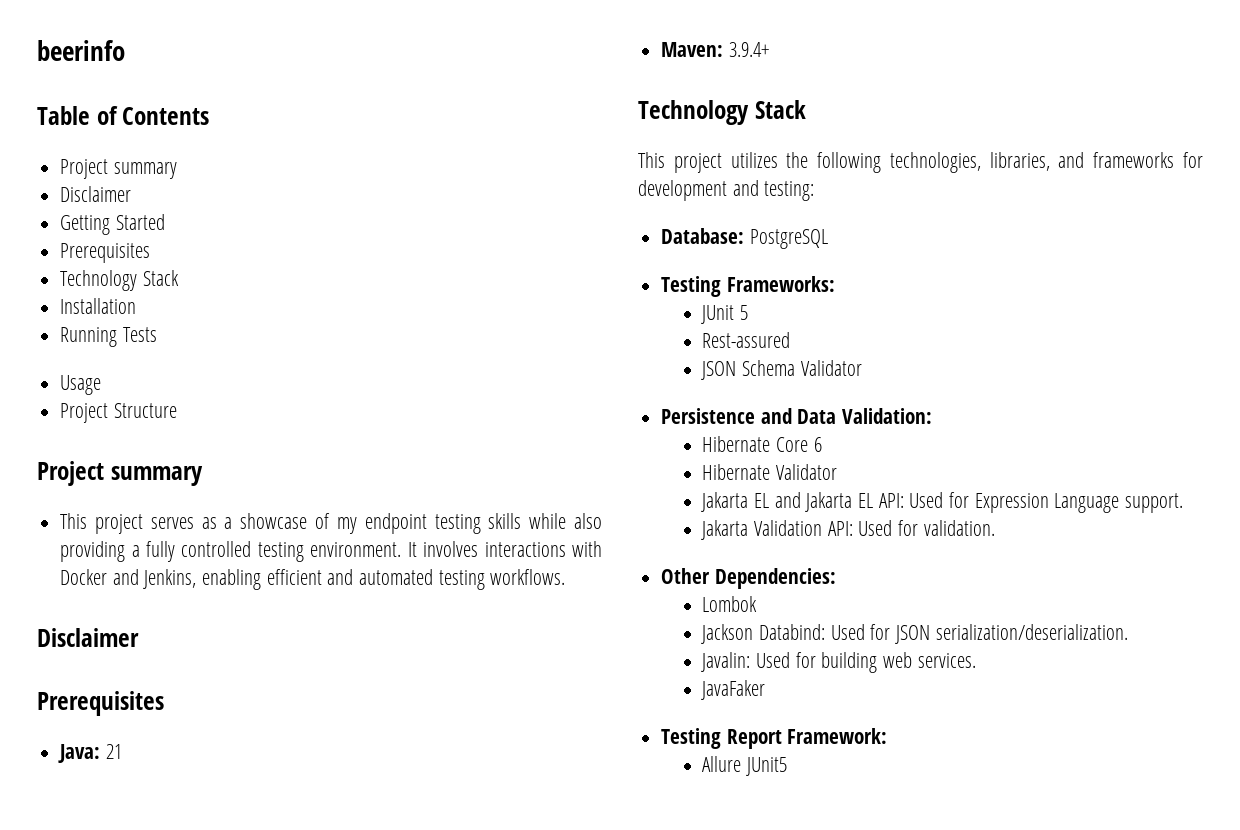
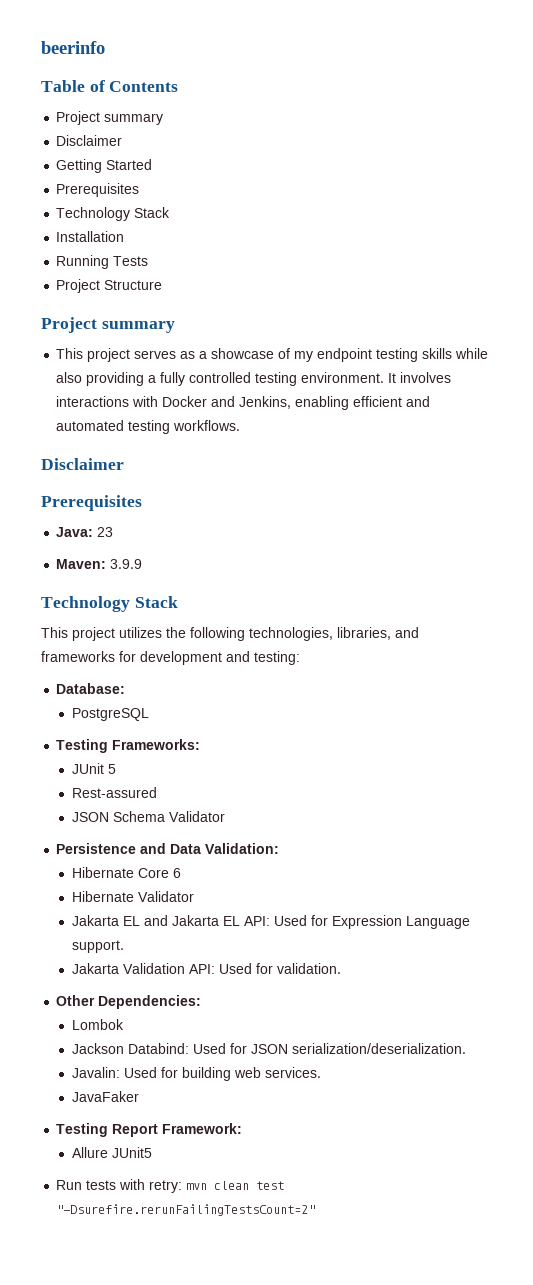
[60,375,102,395] // Usage -> (149, 261) none
[105,744,122,759] 21 -> [97,527,114,537] 23
[728,42,769,57] 3.9.4+ -> [110,559,143,569] 3.9.9
(745, 236) none -> (126, 688) //
(788, 766) none -> [56,1179,285,1193] [56,1204,316,1216] // Run tests with retry: mvn clean test "-Dsurefire.rerunFailingTestsCount=2"

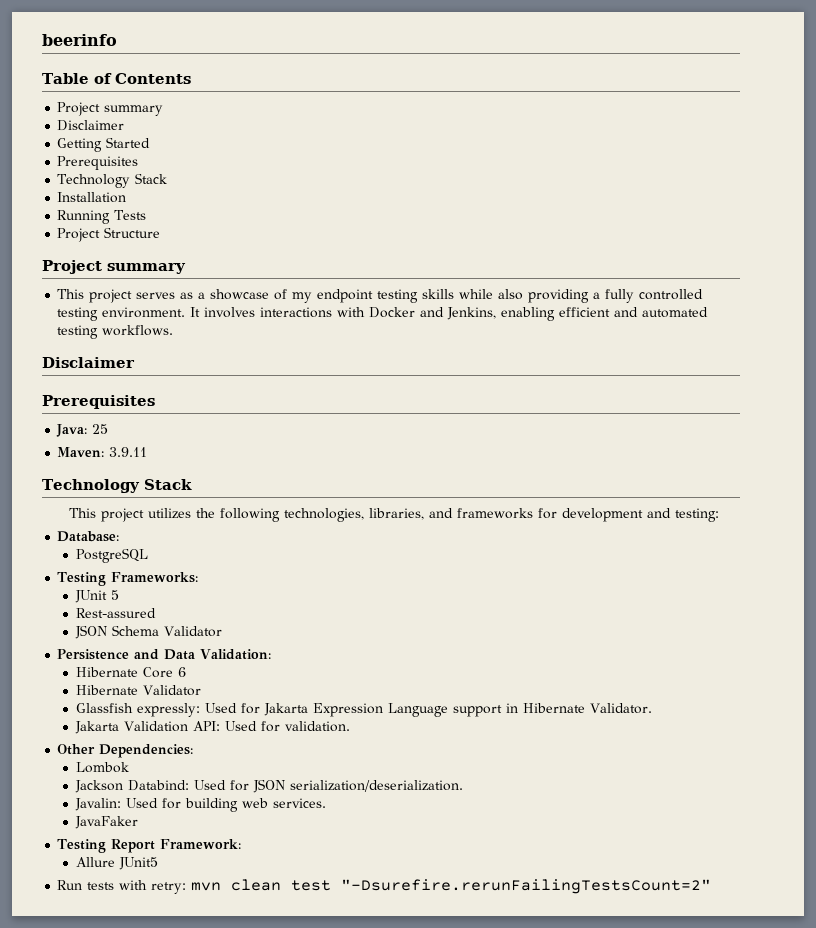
[97,527,114,537] 23 -> [92,424,109,434] 25
[110,559,143,569] 3.9.9 -> [109,447,148,457] 3.9.11
[71,915,328,926] Jakarta EL and Jakarta EL API: Used for -> [75,703,308,717] Glassfish expressly: Used for Jakarta
[71,940,124,953] support. -> [452,703,652,717] support in Hibernate Validator.

